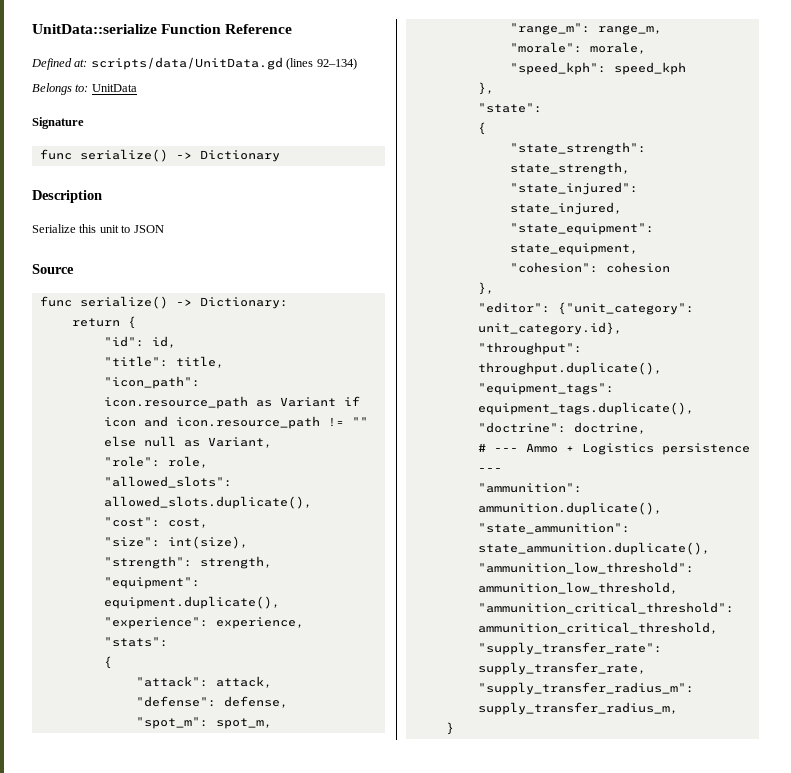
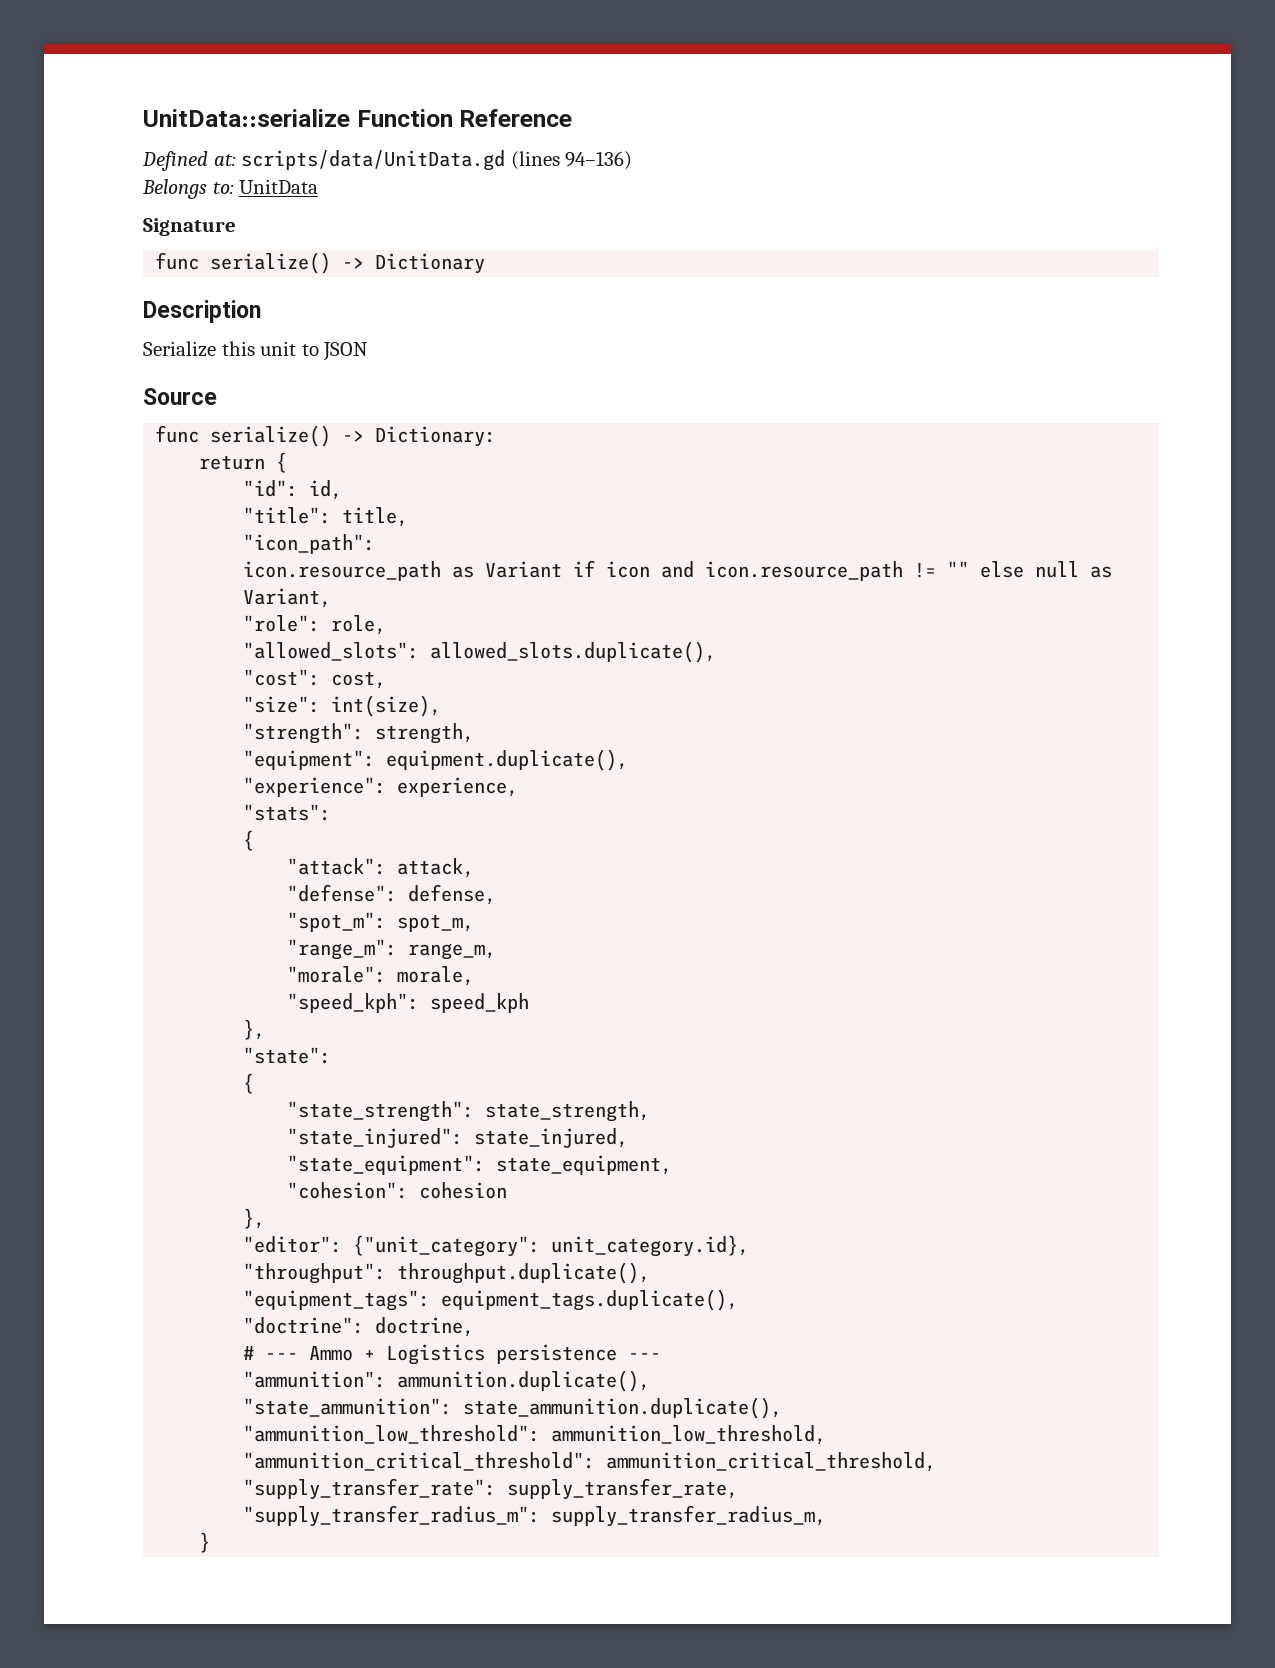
[316,58,357,70] 92–134) -> [565,151,633,170] 94–136)

